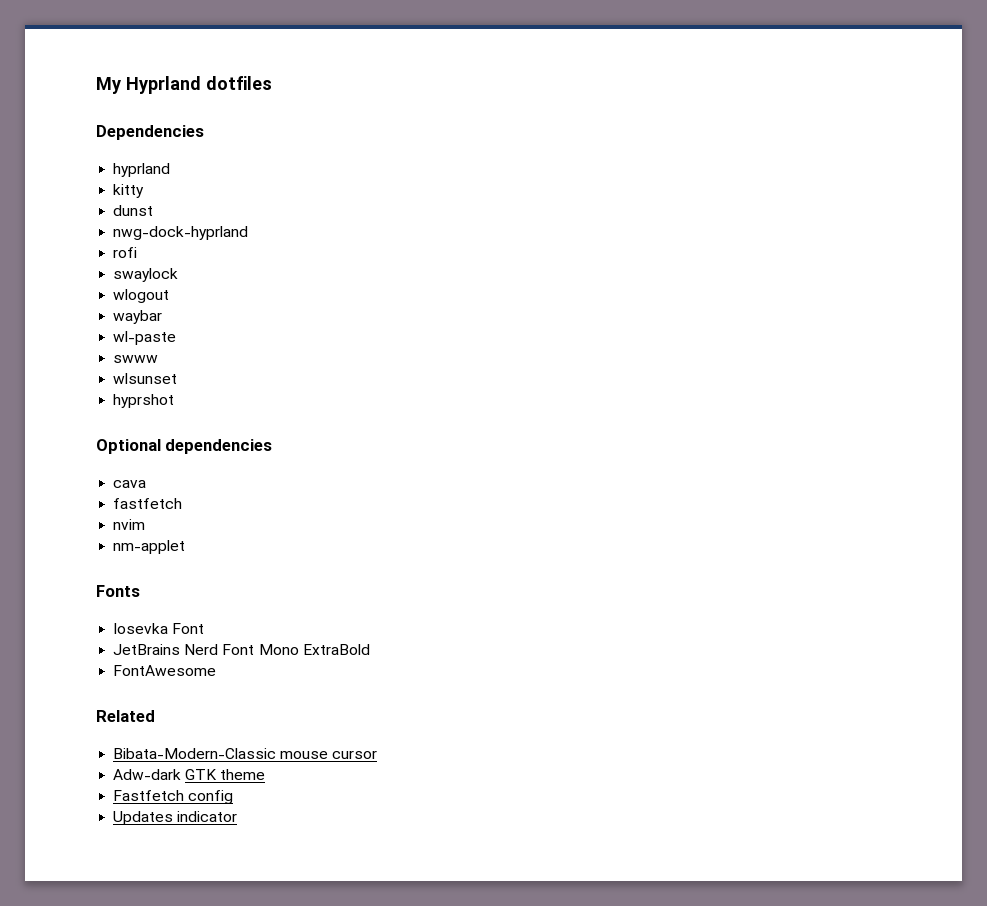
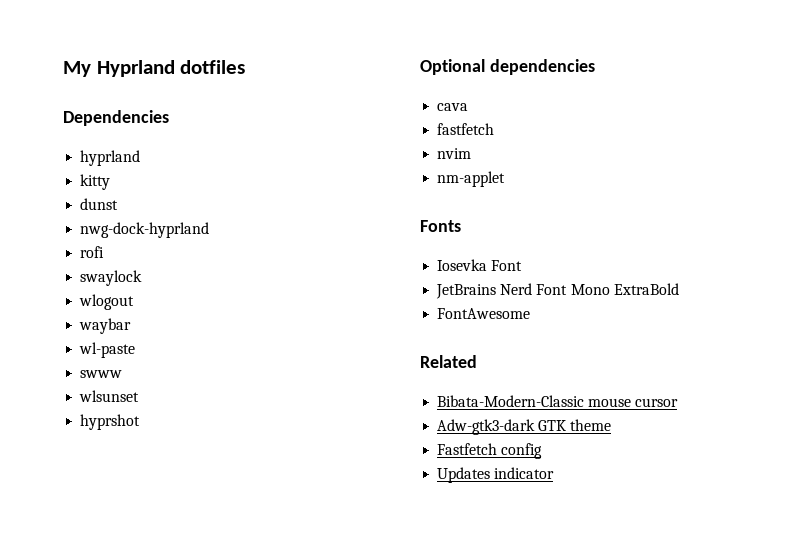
[113,769,182,780] Adw-dark -> [437,419,536,435] Adw-gtk3-dark

